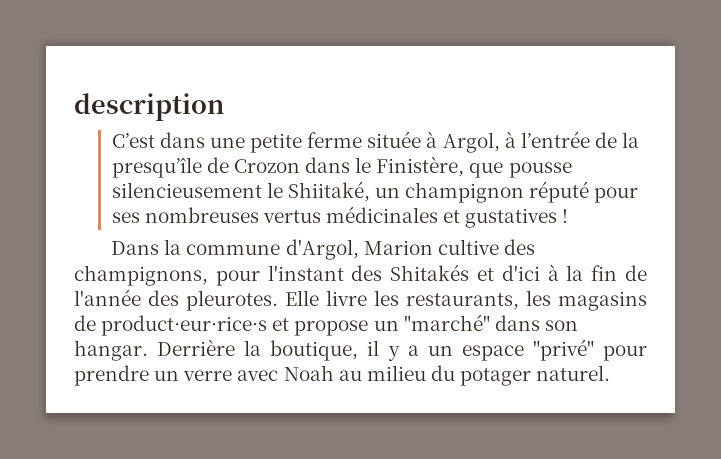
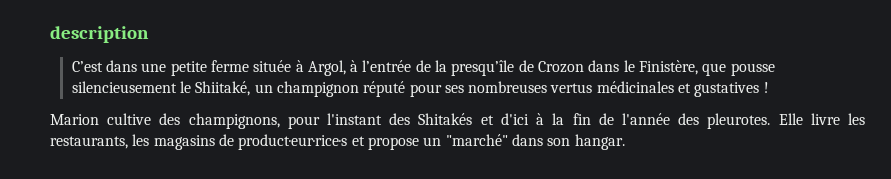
[111,239,359,260] Dans la commune d'Argol, -> (769, 87) none
[157,339,648,361] [74,365,611,386] Derrière la boutique, il y a un espace "privé" pour prendre un verre avec Noah au milieu du potager naturel. -> (625, 142) none

